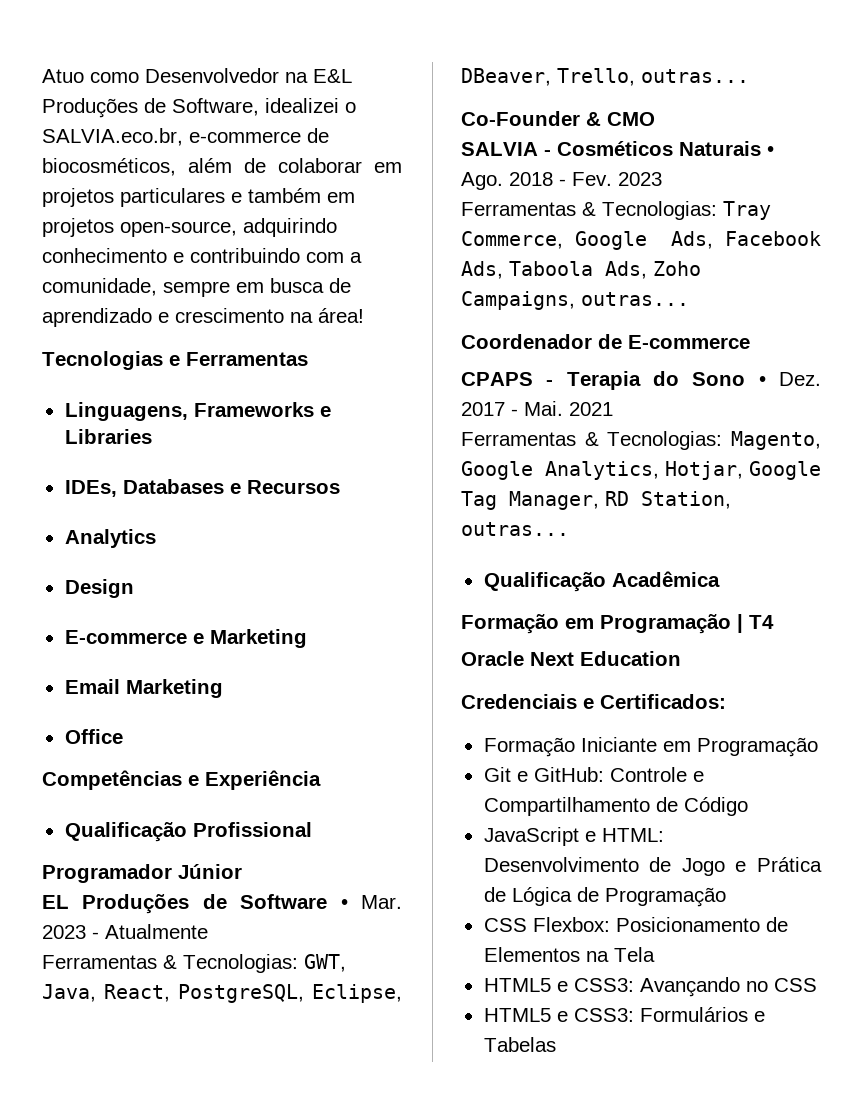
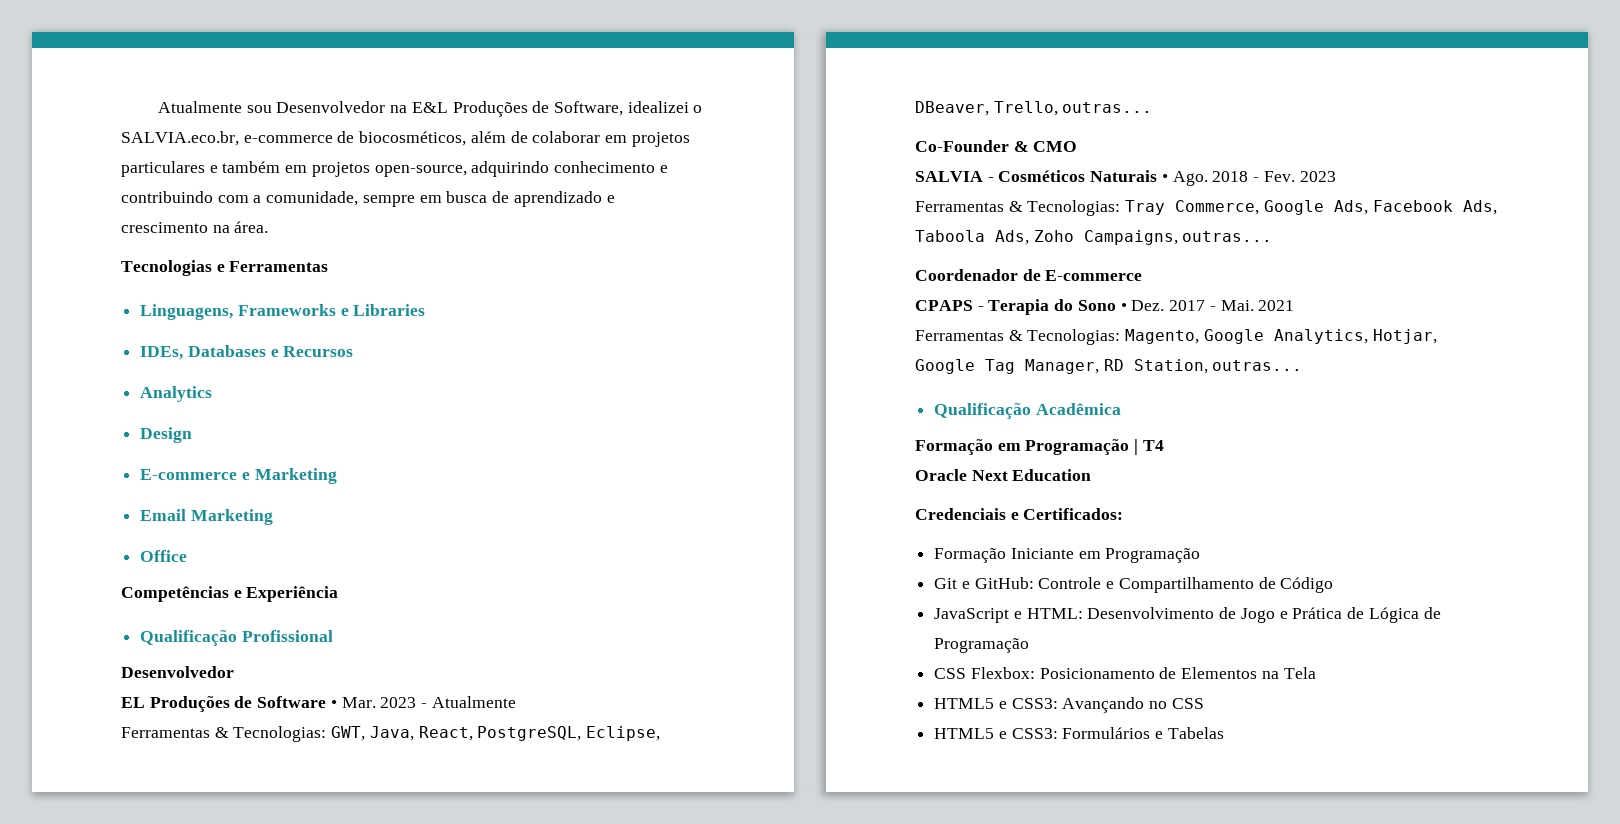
[42,69,139,83] Atuo como -> [157,101,272,113] Atualmente sou
[318,308,364,323] área! -> [234,221,269,233] área.
[42,864,242,883] Programador Júnior -> [121,666,234,678] Desenvolvedor

